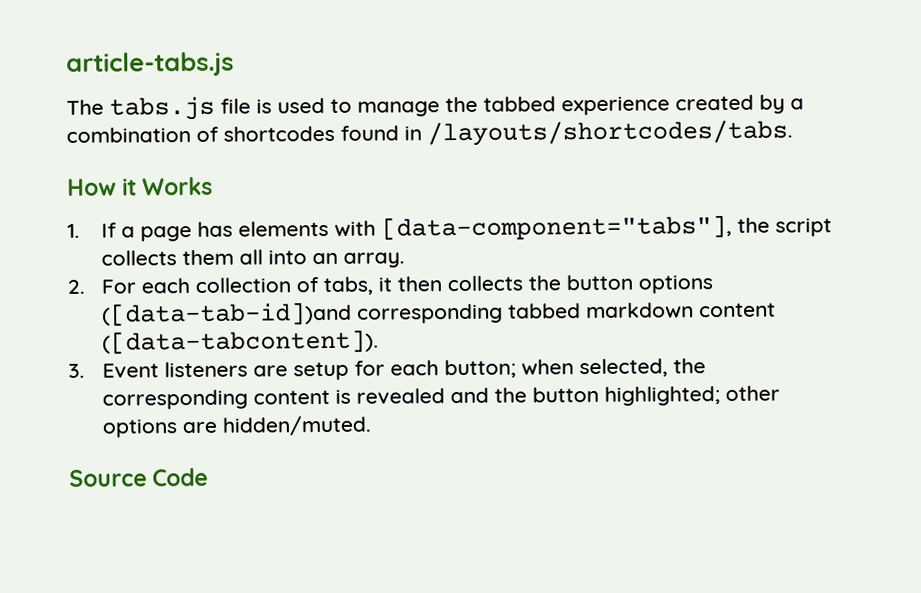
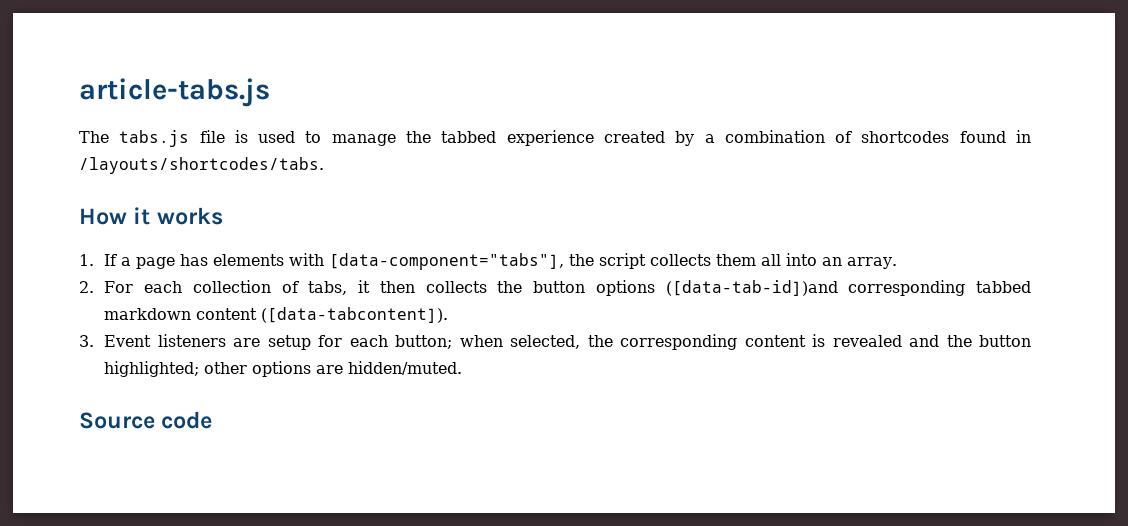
[142,176,214,196] Works -> [156,207,223,225] works
[152,467,209,487] Code -> [161,411,213,429] code

